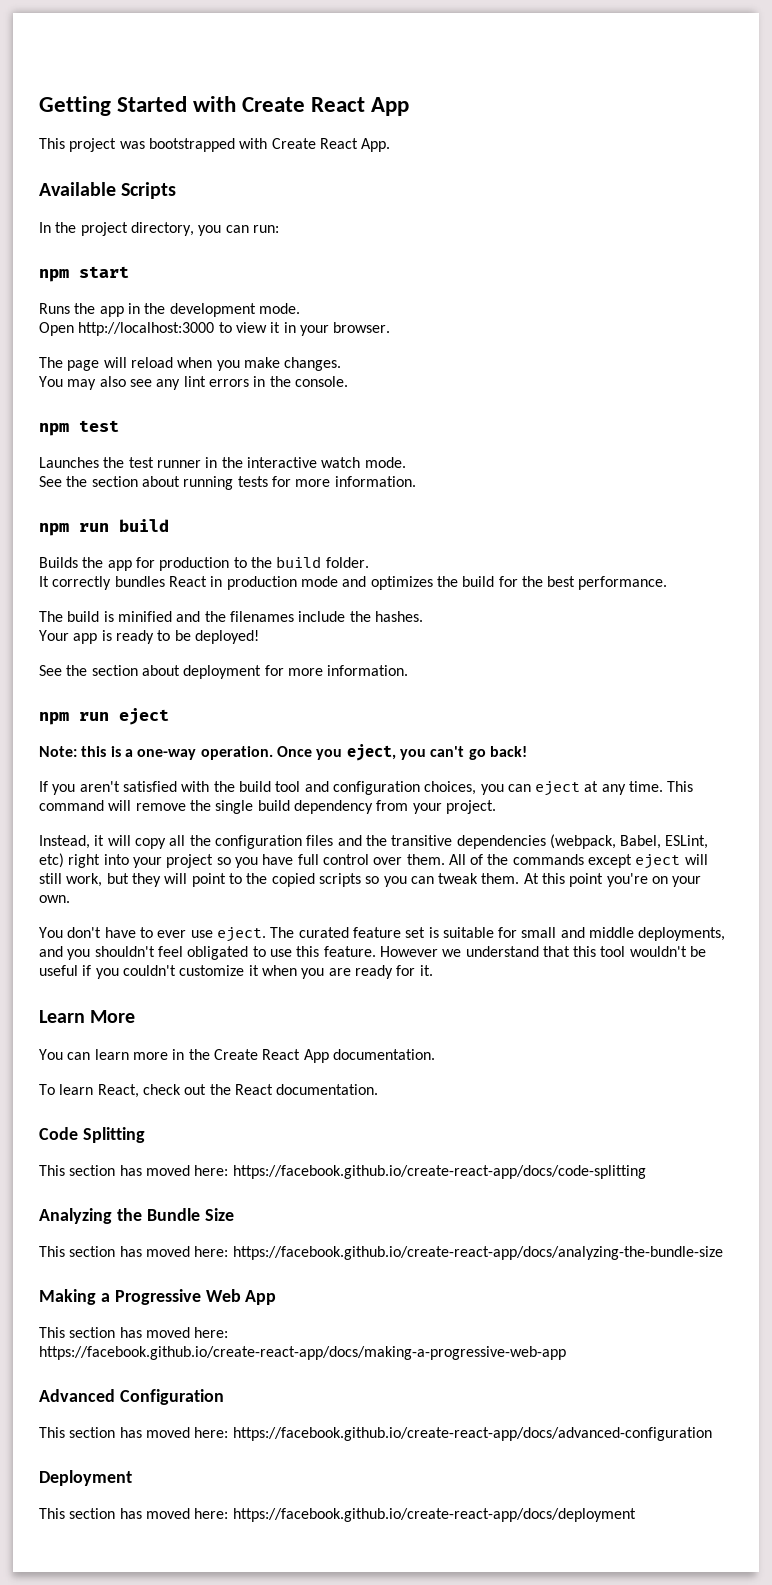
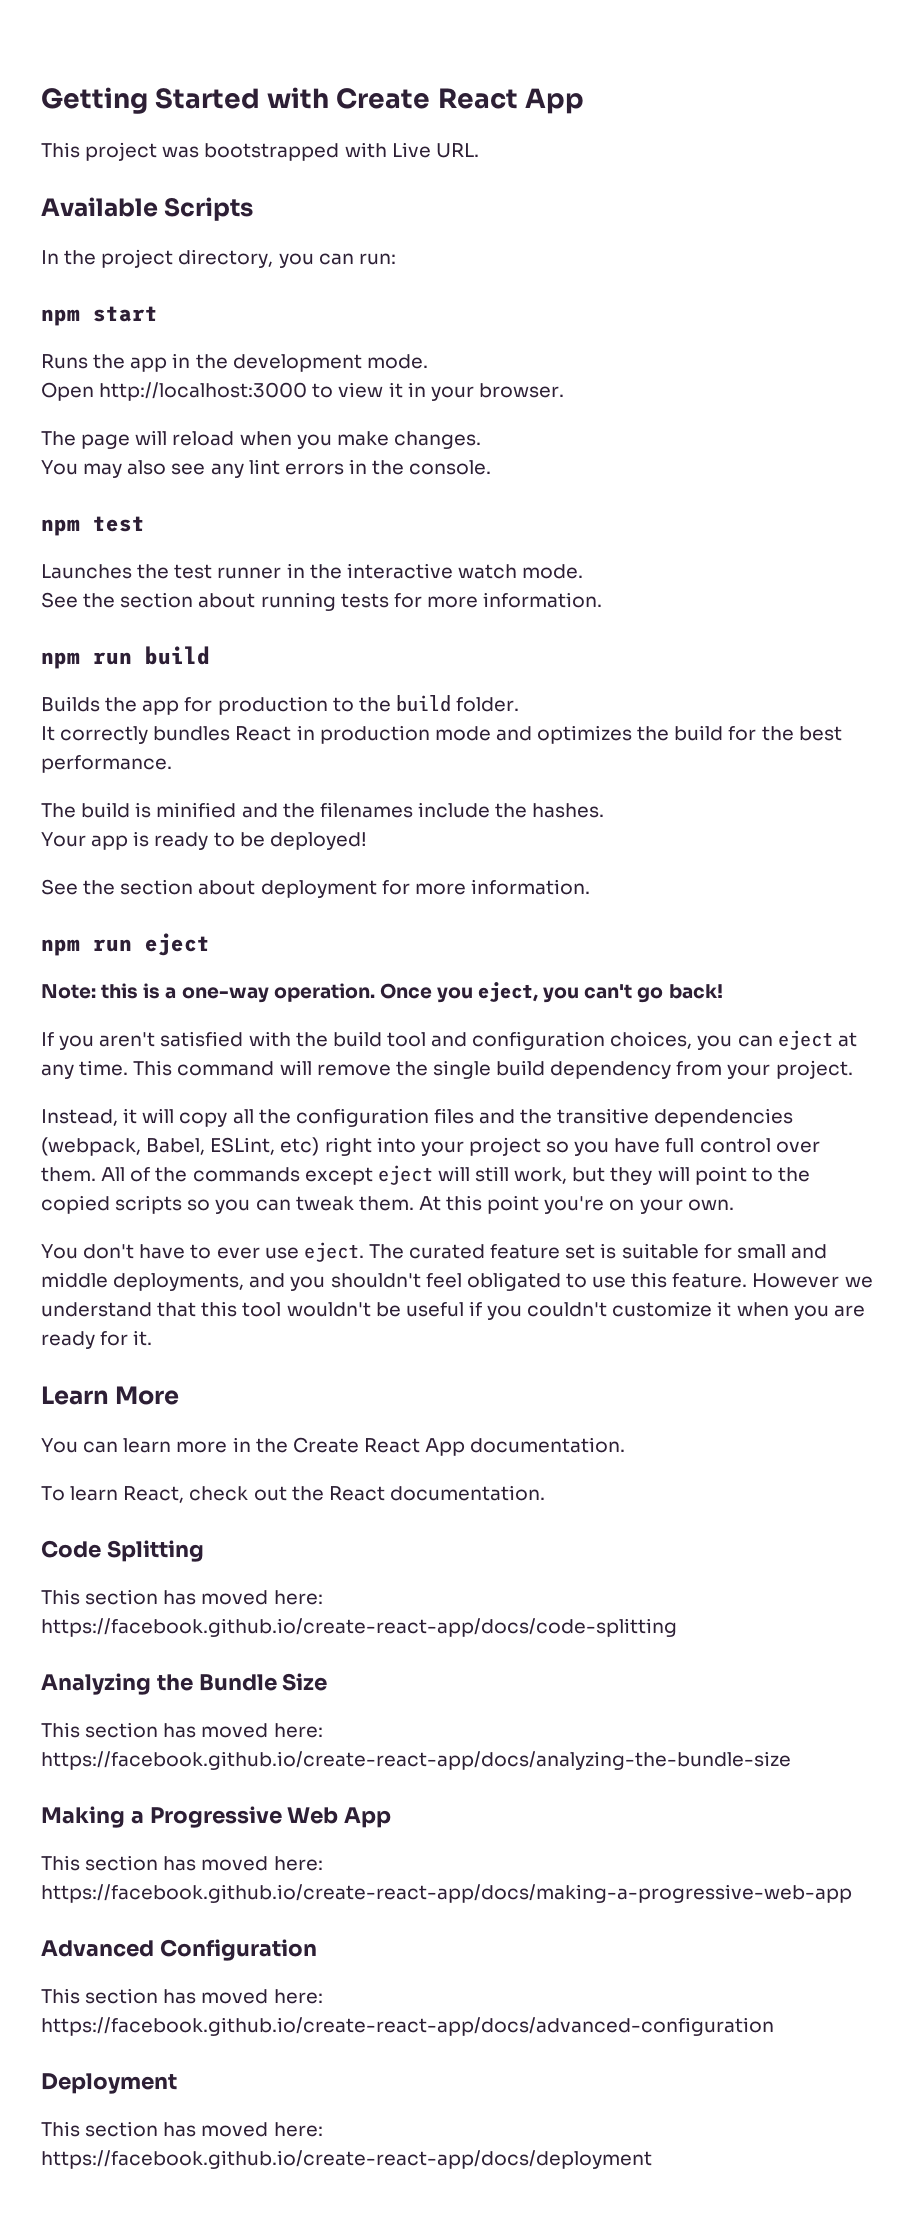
[271,138,391,152] Create React App. -> [391,142,479,158] Live URL.

